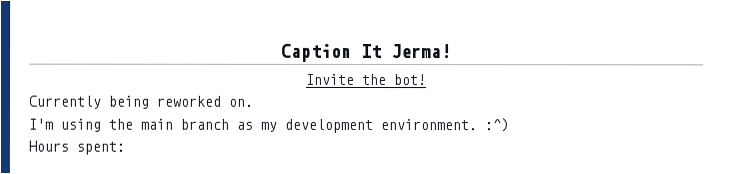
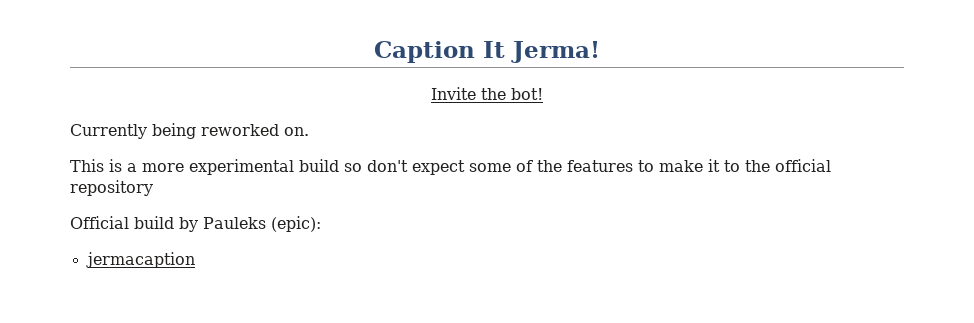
[28,118,509,134] [28,140,125,155] I'm using the main branch as my development environment. :^) // Hours spent: -> [70,159,831,175] [70,180,153,196] [70,216,321,232] [85,252,195,268] This is a more experimental build so don't expect some of the features to make it to the official repository // Official build by Pauleks (epic): // jermacaption

